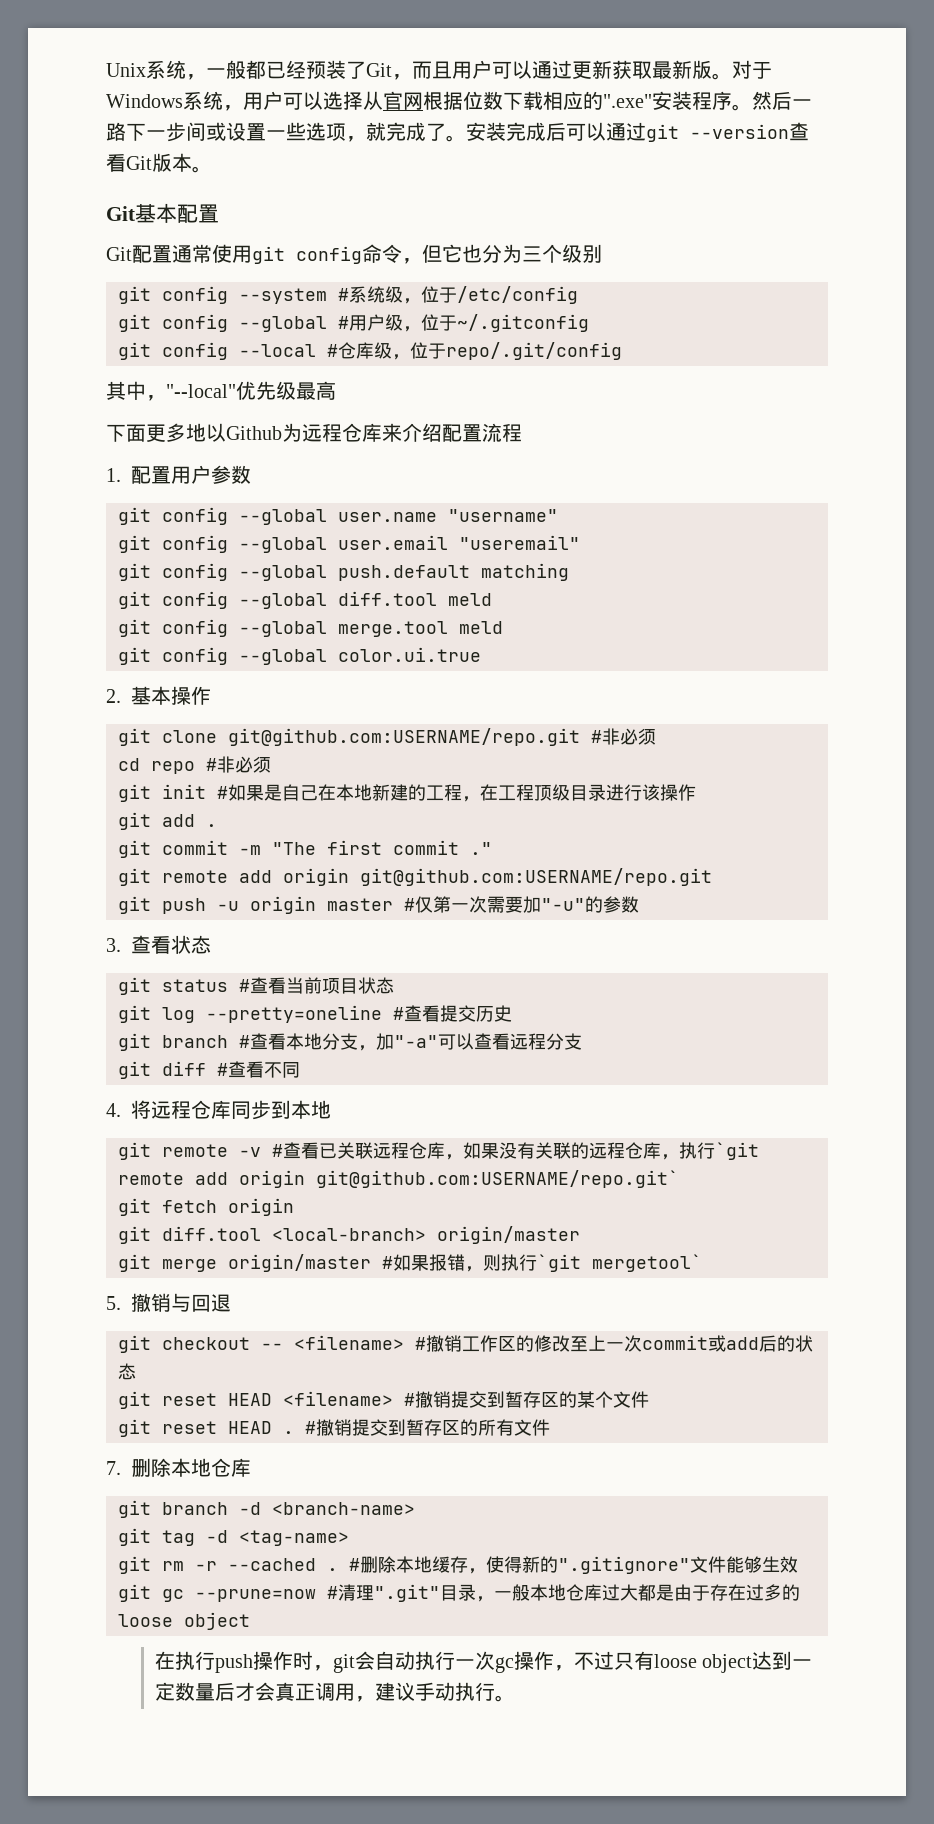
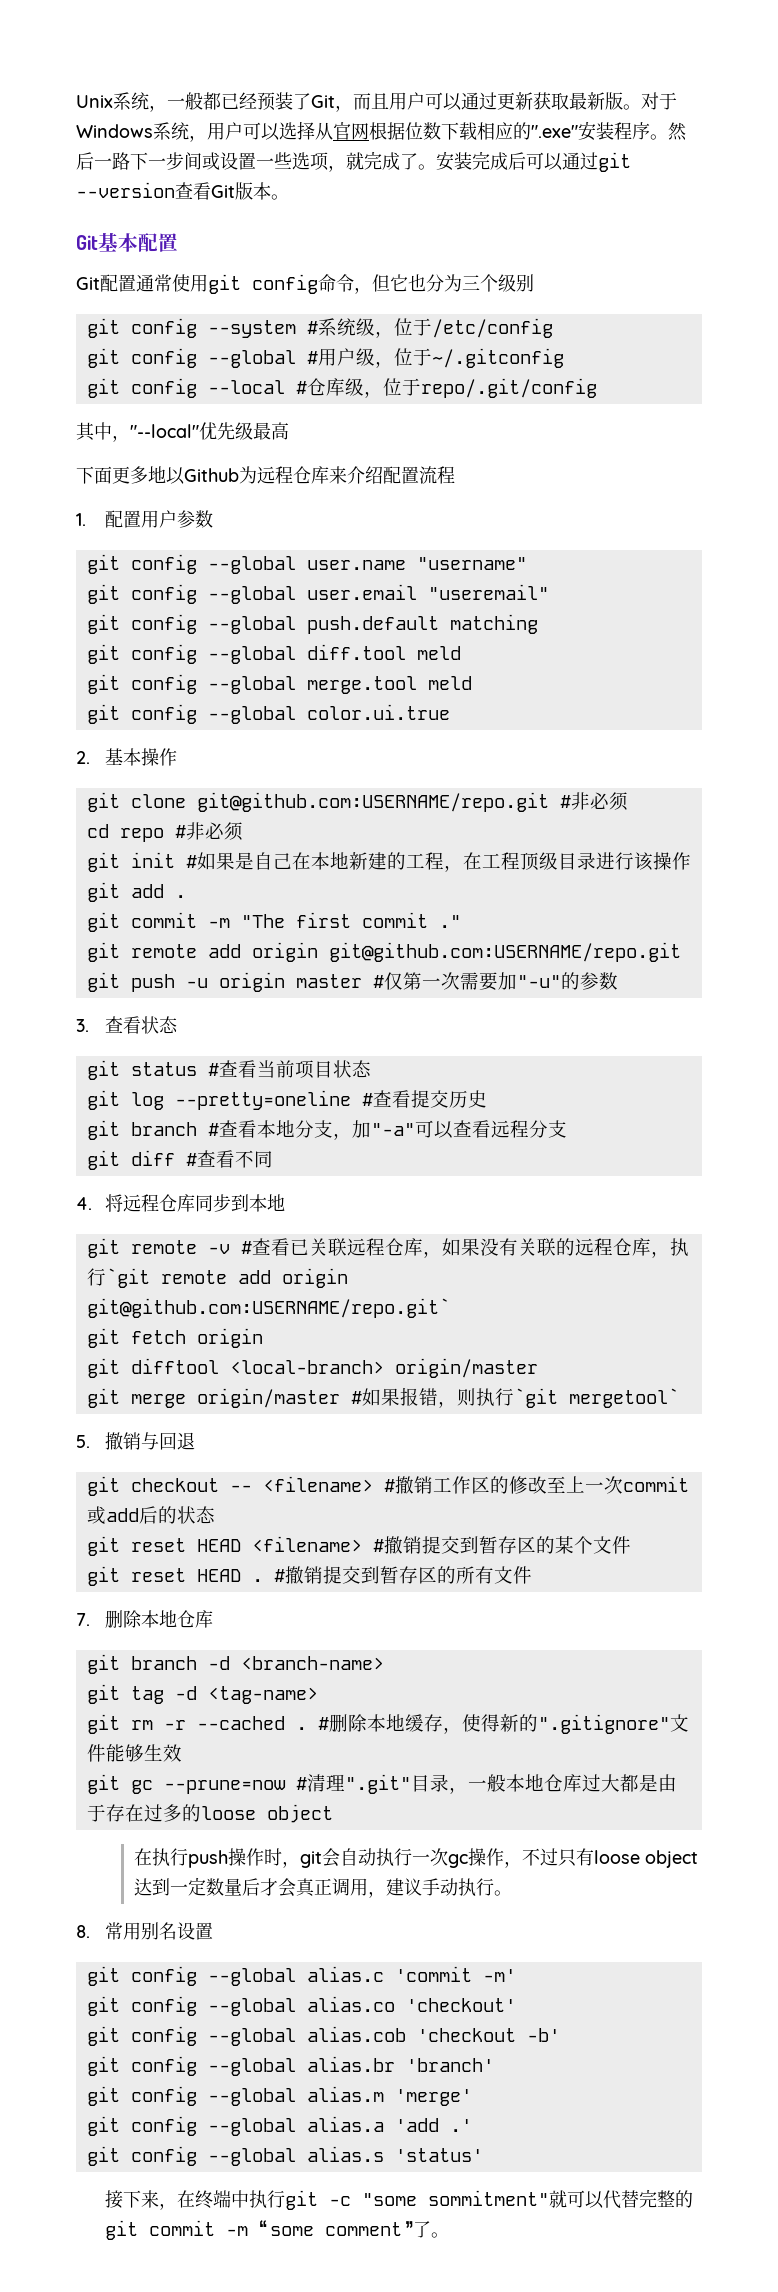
[162,1226,261,1241] diff.tool -> [130,1358,219,1374] difftool
(515, 1698) none -> [76,1922,213,1940] [86,1966,516,1986] [86,1996,516,2016] [86,2026,560,2046] [86,2056,494,2076] [86,2086,472,2106] [86,2116,472,2136] [86,2146,483,2166] [104,2189,693,2210] [104,2220,449,2240] // 8.常用别名设置 // git config --global alias.c 'commit -m' // git config --global alias.co 'checkout' // git config --global alias.cob 'checkout -b' // git config --global alias.br 'branch' // git config --global alias.m 'merge' // git config --global alias.a 'add .' // git config --global alias.s 'status' // 接下来，在终端中执行git -c "some sommitment"就可以代替完整的git commit -m “some comment”了。

